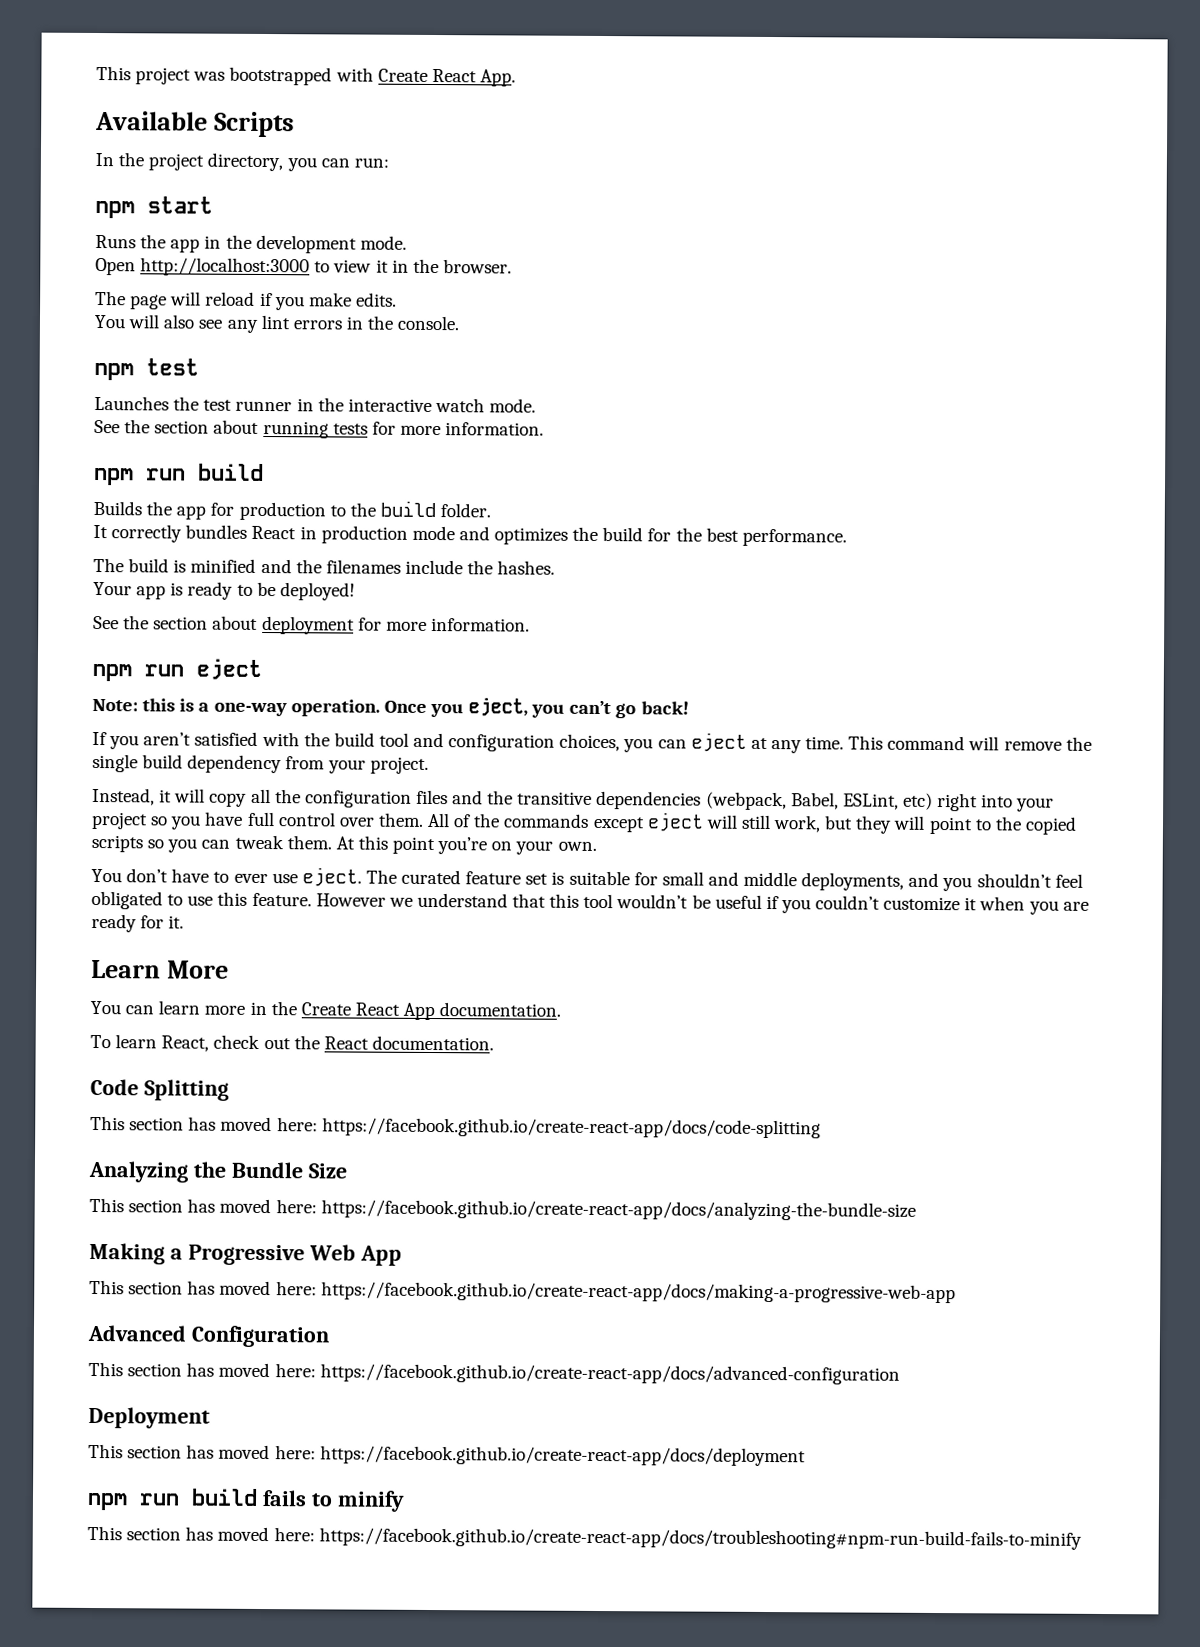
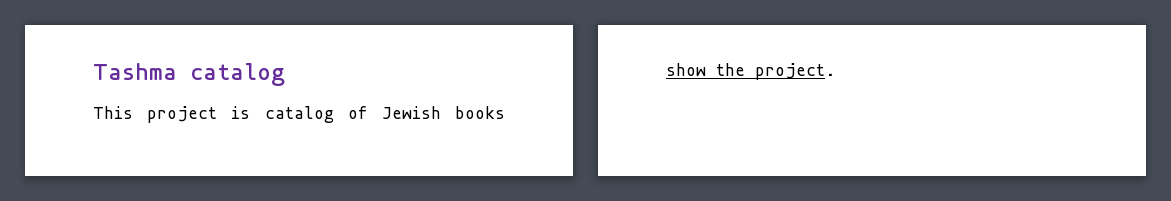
[96,65,516,87] [95,110,295,138] [95,152,389,172] [95,196,213,219] [95,234,407,254] [95,257,512,277] [95,290,397,311] [94,314,461,333] [94,358,199,381] [94,395,537,413] [94,419,545,439] [93,463,264,486] [93,500,492,521] [93,524,847,547] [93,557,556,575] [93,581,355,601] [93,615,530,635] [92,658,262,682] [92,697,689,719] [92,731,1092,754] [92,753,429,774] [92,787,1055,812] [91,811,1077,835] [91,834,597,855] [91,867,1083,892] [91,890,1089,915] [91,913,185,933] [91,959,229,979] [90,1000,562,1021] [90,1034,494,1052] [90,1078,229,1101] [90,1115,821,1139] [88,1160,347,1183] [89,1197,916,1221] [89,1242,402,1266] [89,1279,956,1304] [87,1324,330,1348] [88,1361,900,1385] [88,1406,210,1429] [88,1443,806,1467] [87,1488,405,1512] [87,1525,1082,1550] This project was bootstrapped with Create React App. // Available Scripts // In the project directory, you can run: // npm start // Runs the app in the development mode. // Open http://localhost:3000 to view it in the browser. // The page will reload if you make edits. // You will also see any lint errors in the console. // npm test // Launches the test runner in the interactive watch mode. // See the section about running tests for more information. // npm run build // Builds the app for production to the build folder. // It correctly bundles React in production mode and optimizes the build for the best performance. // The build is minified and the filenames include the hashes. // Your app is ready to be deployed! // See the section about deployment for more information. // npm run eject // Note: this is a one-way operation. Once you eject, you can’t go back! // If you aren’t satisfied with the build tool and configuration choices, you can eject at any time. This command will remove the single build dependency from your project. // Instead, it will copy all the configuration files and the transitive dependencies (webpack, Babel, ESLint, etc) right into your project so you have full control over them. All of the commands except eject will still work, but they will point to the copied scripts so you can tweak them. At this point you’re on your own. // You don’t have to ever use eject. The curated feature set is suitable for small and middle deployments, and you shouldn’t feel obligated to use this feature. However we understand that this tool wouldn’t be useful if you couldn’t customize it when you are ready for it. // Learn More // You can learn more in the Create React App documentation. // To learn React, check out the React documentation. // Code Splitting // This section has moved here: https://facebook.github.io/create-react-app/docs/code-splitting // Analyzing the Bundle Size // This section has moved here: https://facebook.github.io/create-react-app/docs/analyzing-the-bundle-size // Making a Progressive Web App // This section has moved here: https://facebook.github.io/create-react-app/docs/making-a-progressive-web-app // Advanced Configuration // This section has moved here: https://facebook.github.io/create-react-app/docs/advanced-configuration // Deployment // This section has moved here: https://facebook.github.io/create-react-app/docs/deployment // npm run build fails to minify // This section has moved here: https://facebook.github.io/create-react-app/docs/troubleshooting#npm-run-build-fails-to-minify -> [93,63,285,86] [93,106,505,123] [666,63,835,80] Tashma catalog // This project is catalog of Jewish books show the project.

